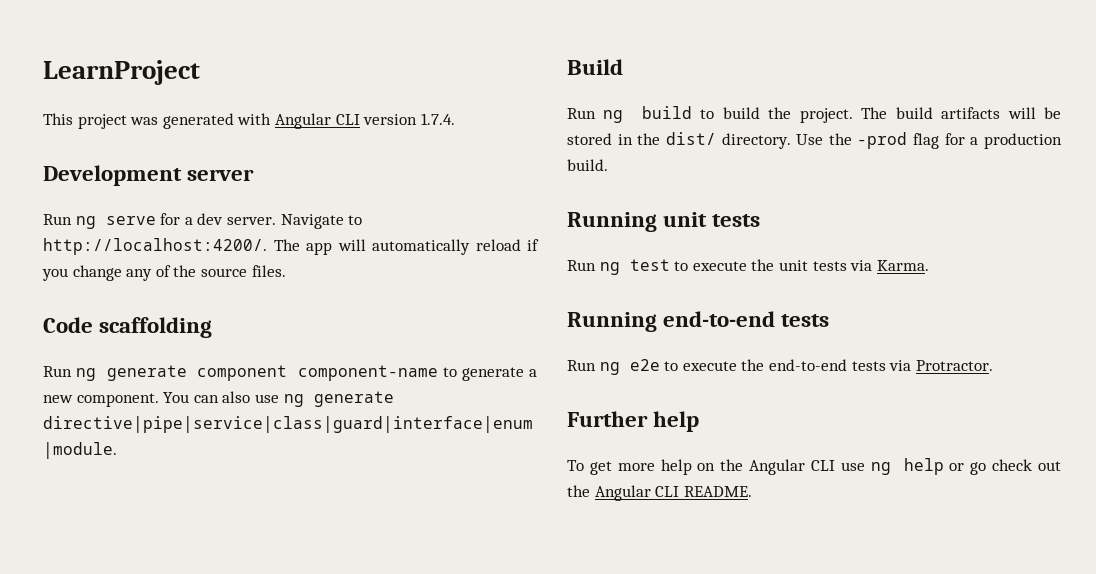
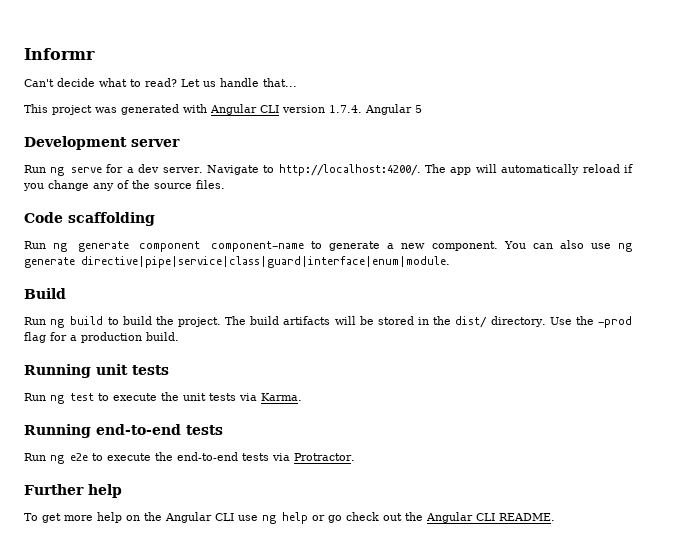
[43,60,200,85] LearnProject -> [24,48,95,60] [24,78,297,87] Informr // Can't decide what to read? Let us handle that...
(455, 119) none -> [365,104,422,115] Angular 5

